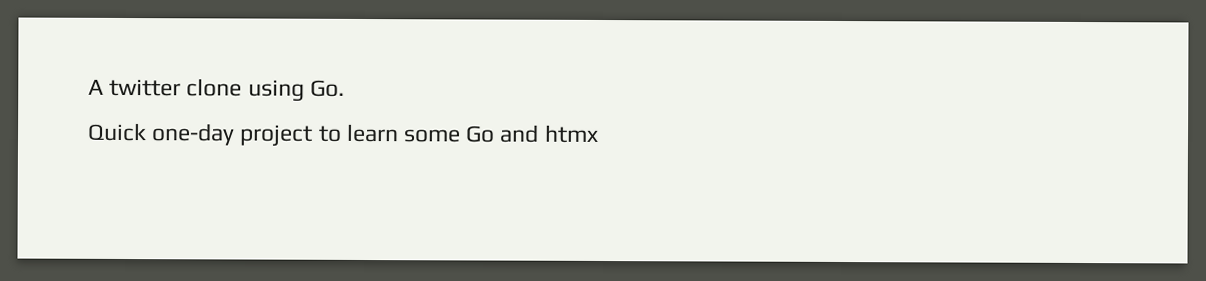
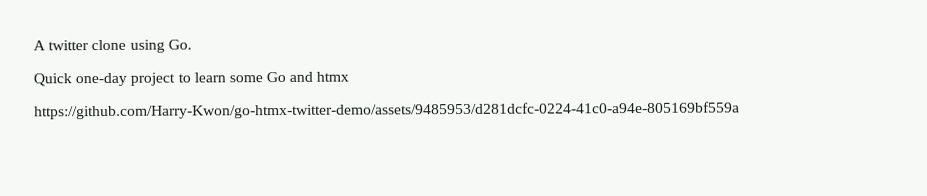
(599, 133) none -> [34,101,740,120] // https://github.com/Harry-Kwon/go-htmx-twitter-demo/assets/9485953/d281dcfc-0224-41c0-a94e-805169bf559a

